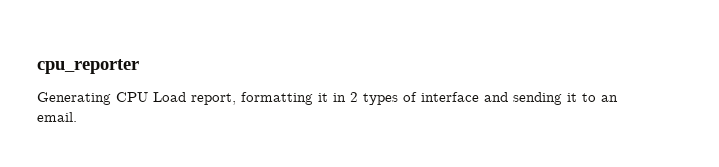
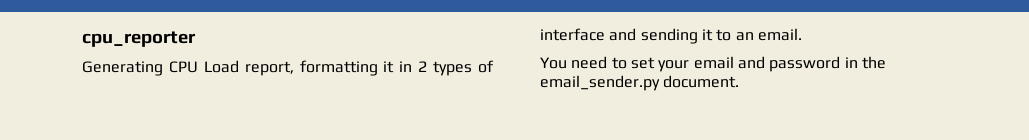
(77, 117) none -> [540,56,886,72] [540,75,740,91] // You need to set your email and password in the email_sender.py document.

